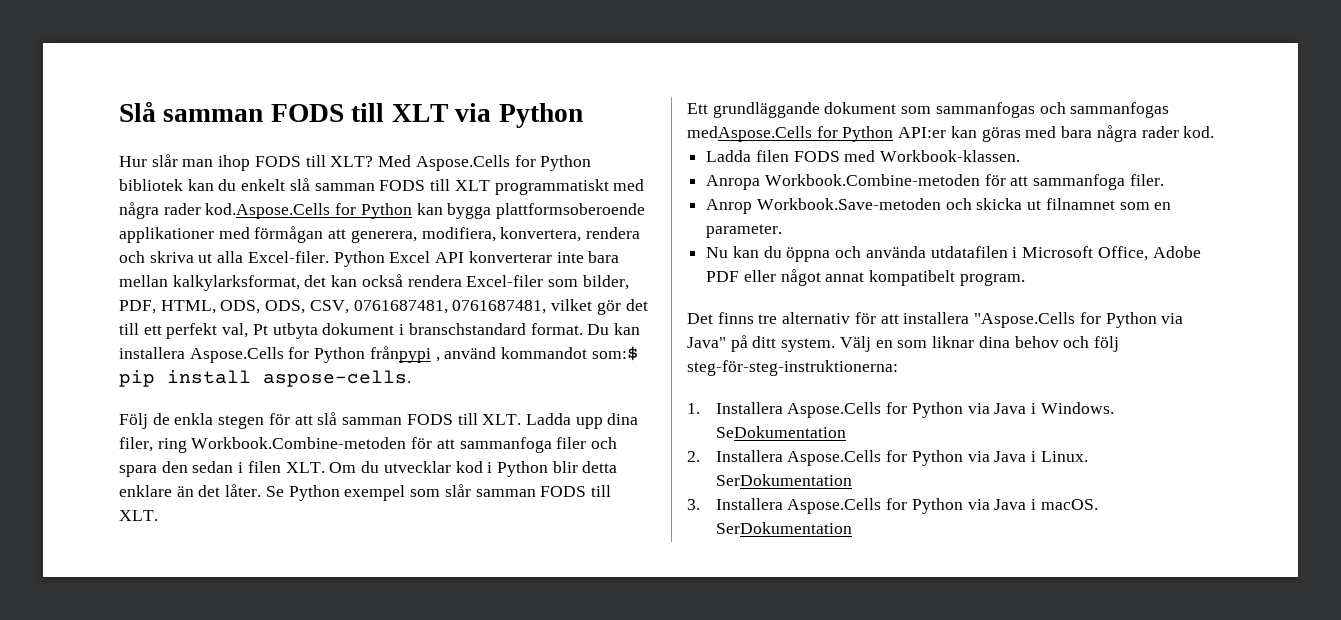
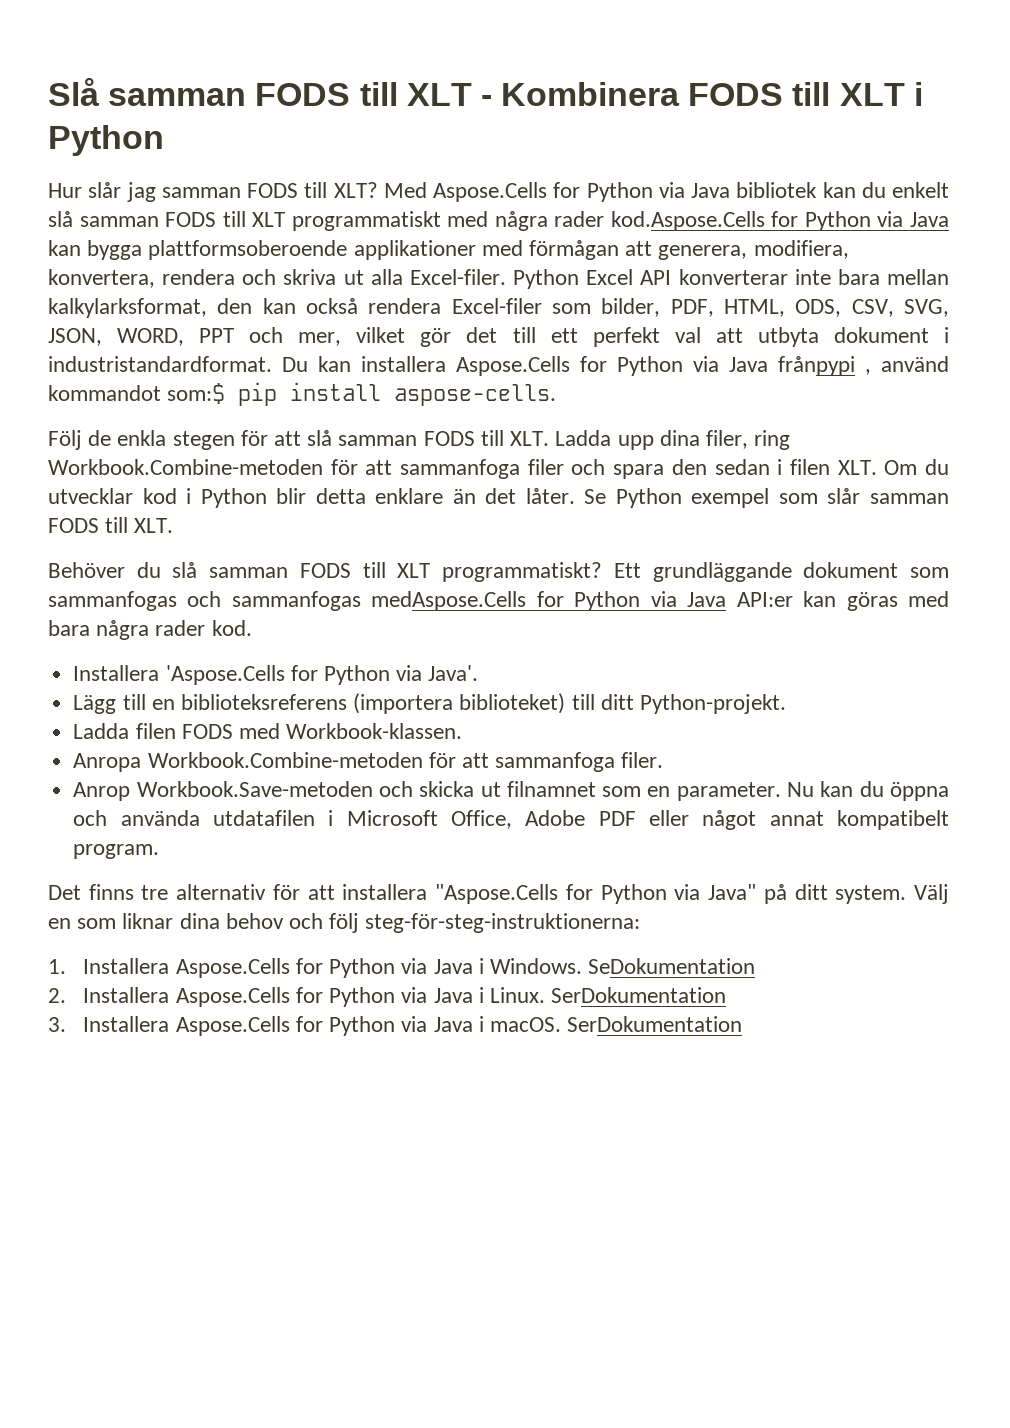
[455,103,492,122] via -> [480,82,923,106] - Kombinera FODS till XLT i
[182,155,251,171] man ihop -> [126,182,241,202] jag samman
(592, 163) none -> [658,182,730,198] via Java
(412, 211) none -> [877,211,950,227] via Java
[304,275,327,287] det -> [217,298,253,314] den
[265,300,547,314] ODS, CSV, 0761687481, 0761687481, -> [851,299,950,317] [48,327,342,346] CSV, SVG, JSON, WORD, PPT och mer,
[222,323,268,338] val, Pt -> [674,327,743,343] val att
[408,323,583,335] branschstandard format. -> [48,356,272,372] industristandardformat.
(366, 355) none -> [693,356,768,372] via Java
(158, 515) none -> [48,562,603,582] Behöver du slå samman FODS till XLT programmatiskt?
(894, 134) none -> [650,591,727,607] via Java
(1215, 132) none -> [73,665,479,685] [73,693,786,714] // Installera 'Aspose.Cells for Python via Java'. // Lägg till en biblioteksreferens (importera biblioteket) till ditt Python-projekt.
(783, 231) // -> (781, 791) none

